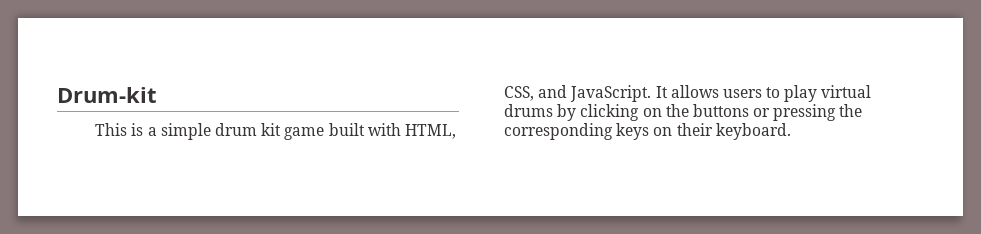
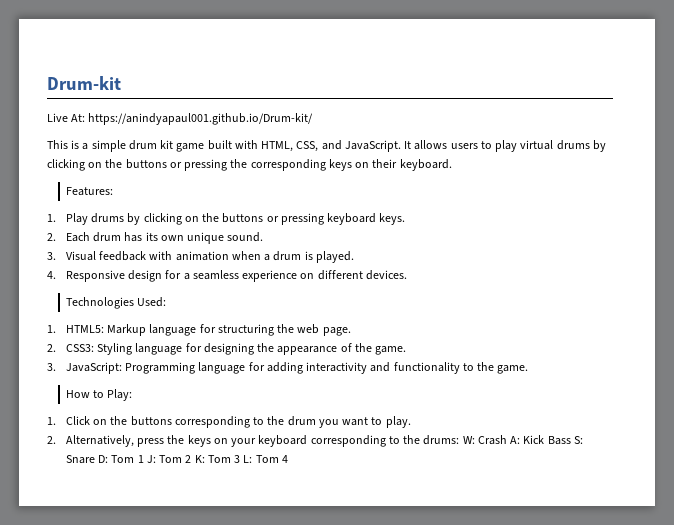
(157, 95) none -> [47,113,314,125] // Live At: https://anindyapaul001.github.io/Drum-kit/
(791, 131) none -> [65,187,113,196] [47,213,406,225] [47,232,264,244] [47,251,354,263] [47,270,407,282] [65,297,167,309] [47,324,351,336] [47,343,407,355] [47,362,529,374] [65,389,133,401] [47,416,411,428] [47,435,583,447] [65,455,288,464] // Features: // 1. Play drums by clicking on the buttons or pressing keyboard keys. // 2. Each drum has its own unique sound. // 3. Visual feedback with animation when a drum is played. // 4. Responsive design for a seamless experience on different devices. // Technologies Used: // 1. HTML5: Markup language for structuring the web page. // 2. CSS3: Styling language for designing the appearance of the game. // 3. JavaScript: Programming language for adding interactivity and functionality to the game. // How to Play: // 1. Click on the buttons corresponding to the drum you want to play. // 2. Alternatively, press the keys on your keyboard corresponding to the drums: W: Crash A: Kick Bass S: Snare D: Tom 1 J: Tom 2 K: Tom 3 L: Tom 4

